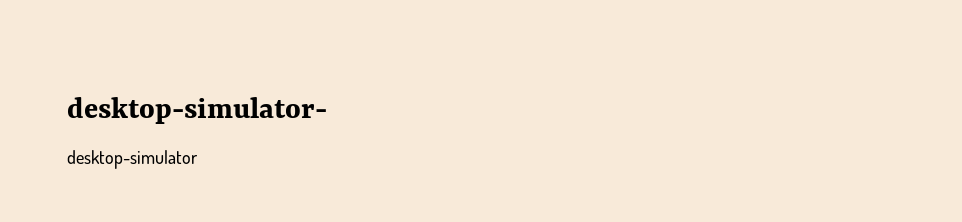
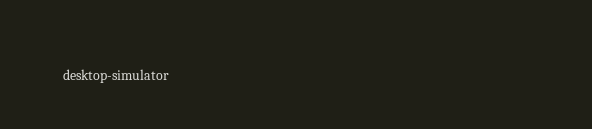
[67,97,327,124] desktop-simulator- // -> (63, 76) none

